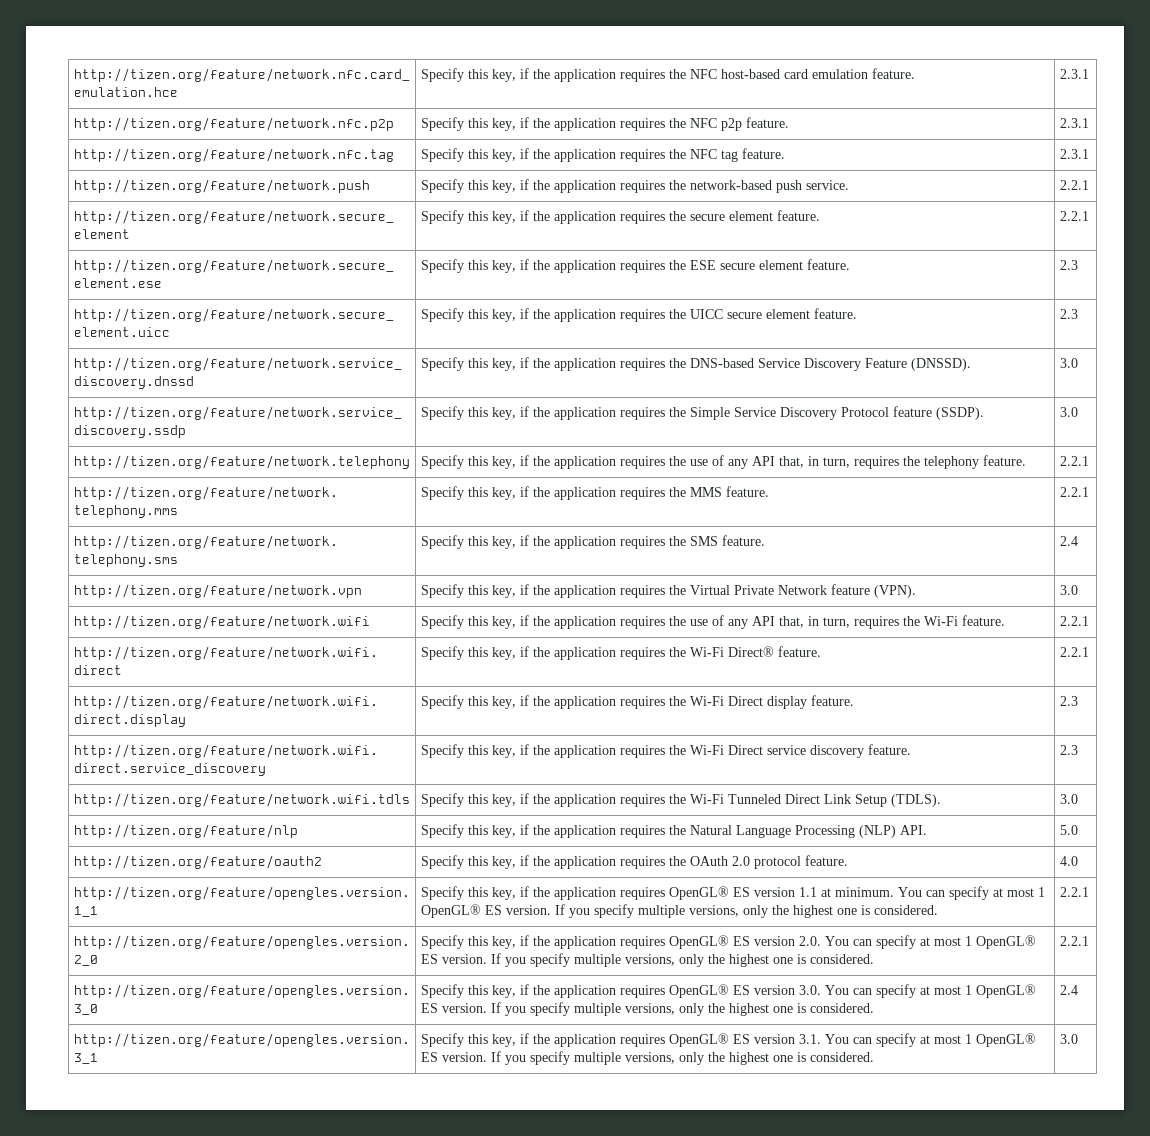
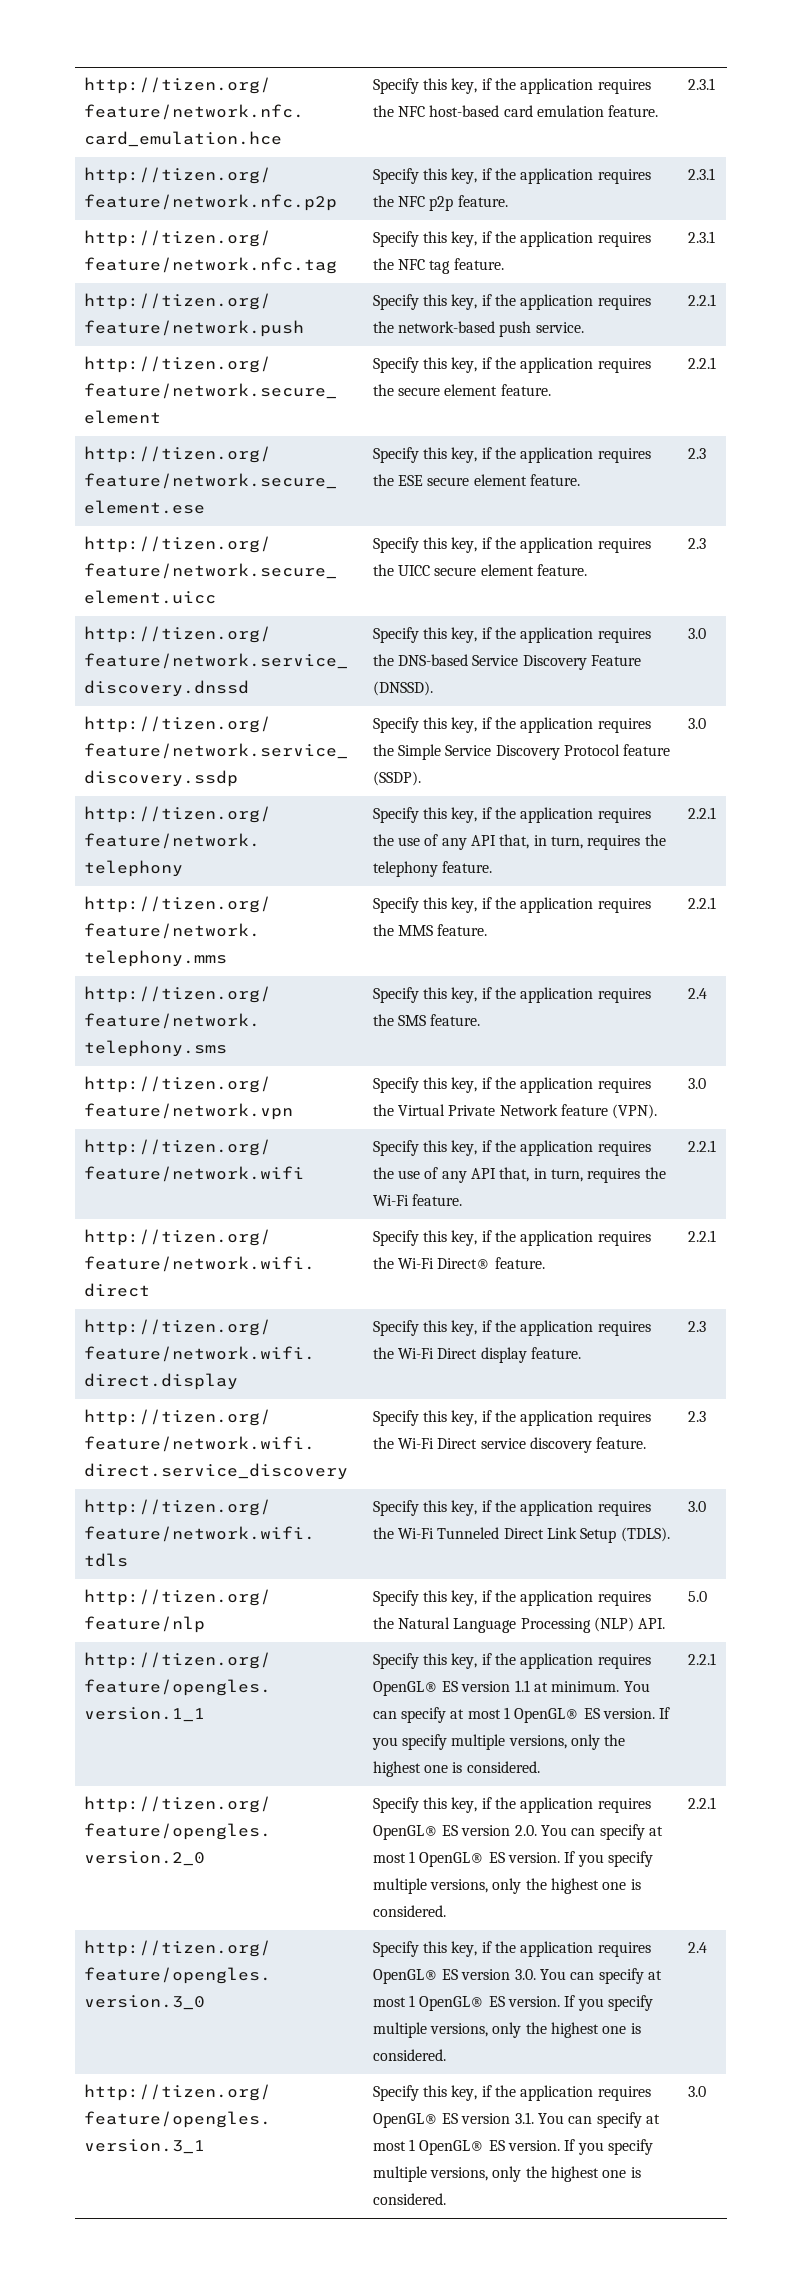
[73,855,322,869] [420,855,848,869] [1059,856,1078,866] // http://tizen.org/feature/oauth2 | Specify this key, if the application requires the OAuth 2.0 protocol feature. | 4.0 -> (707, 1596) none

